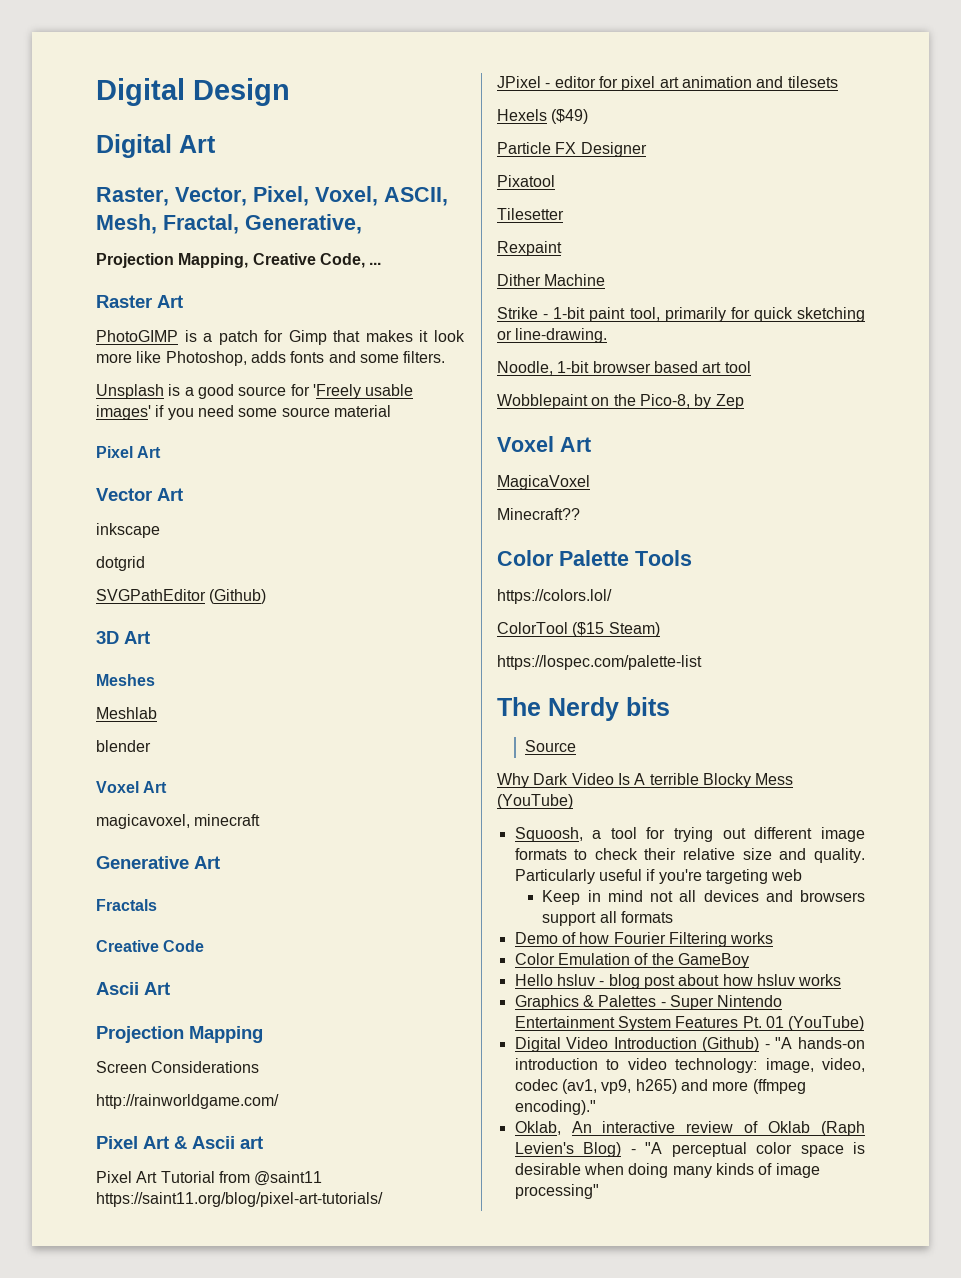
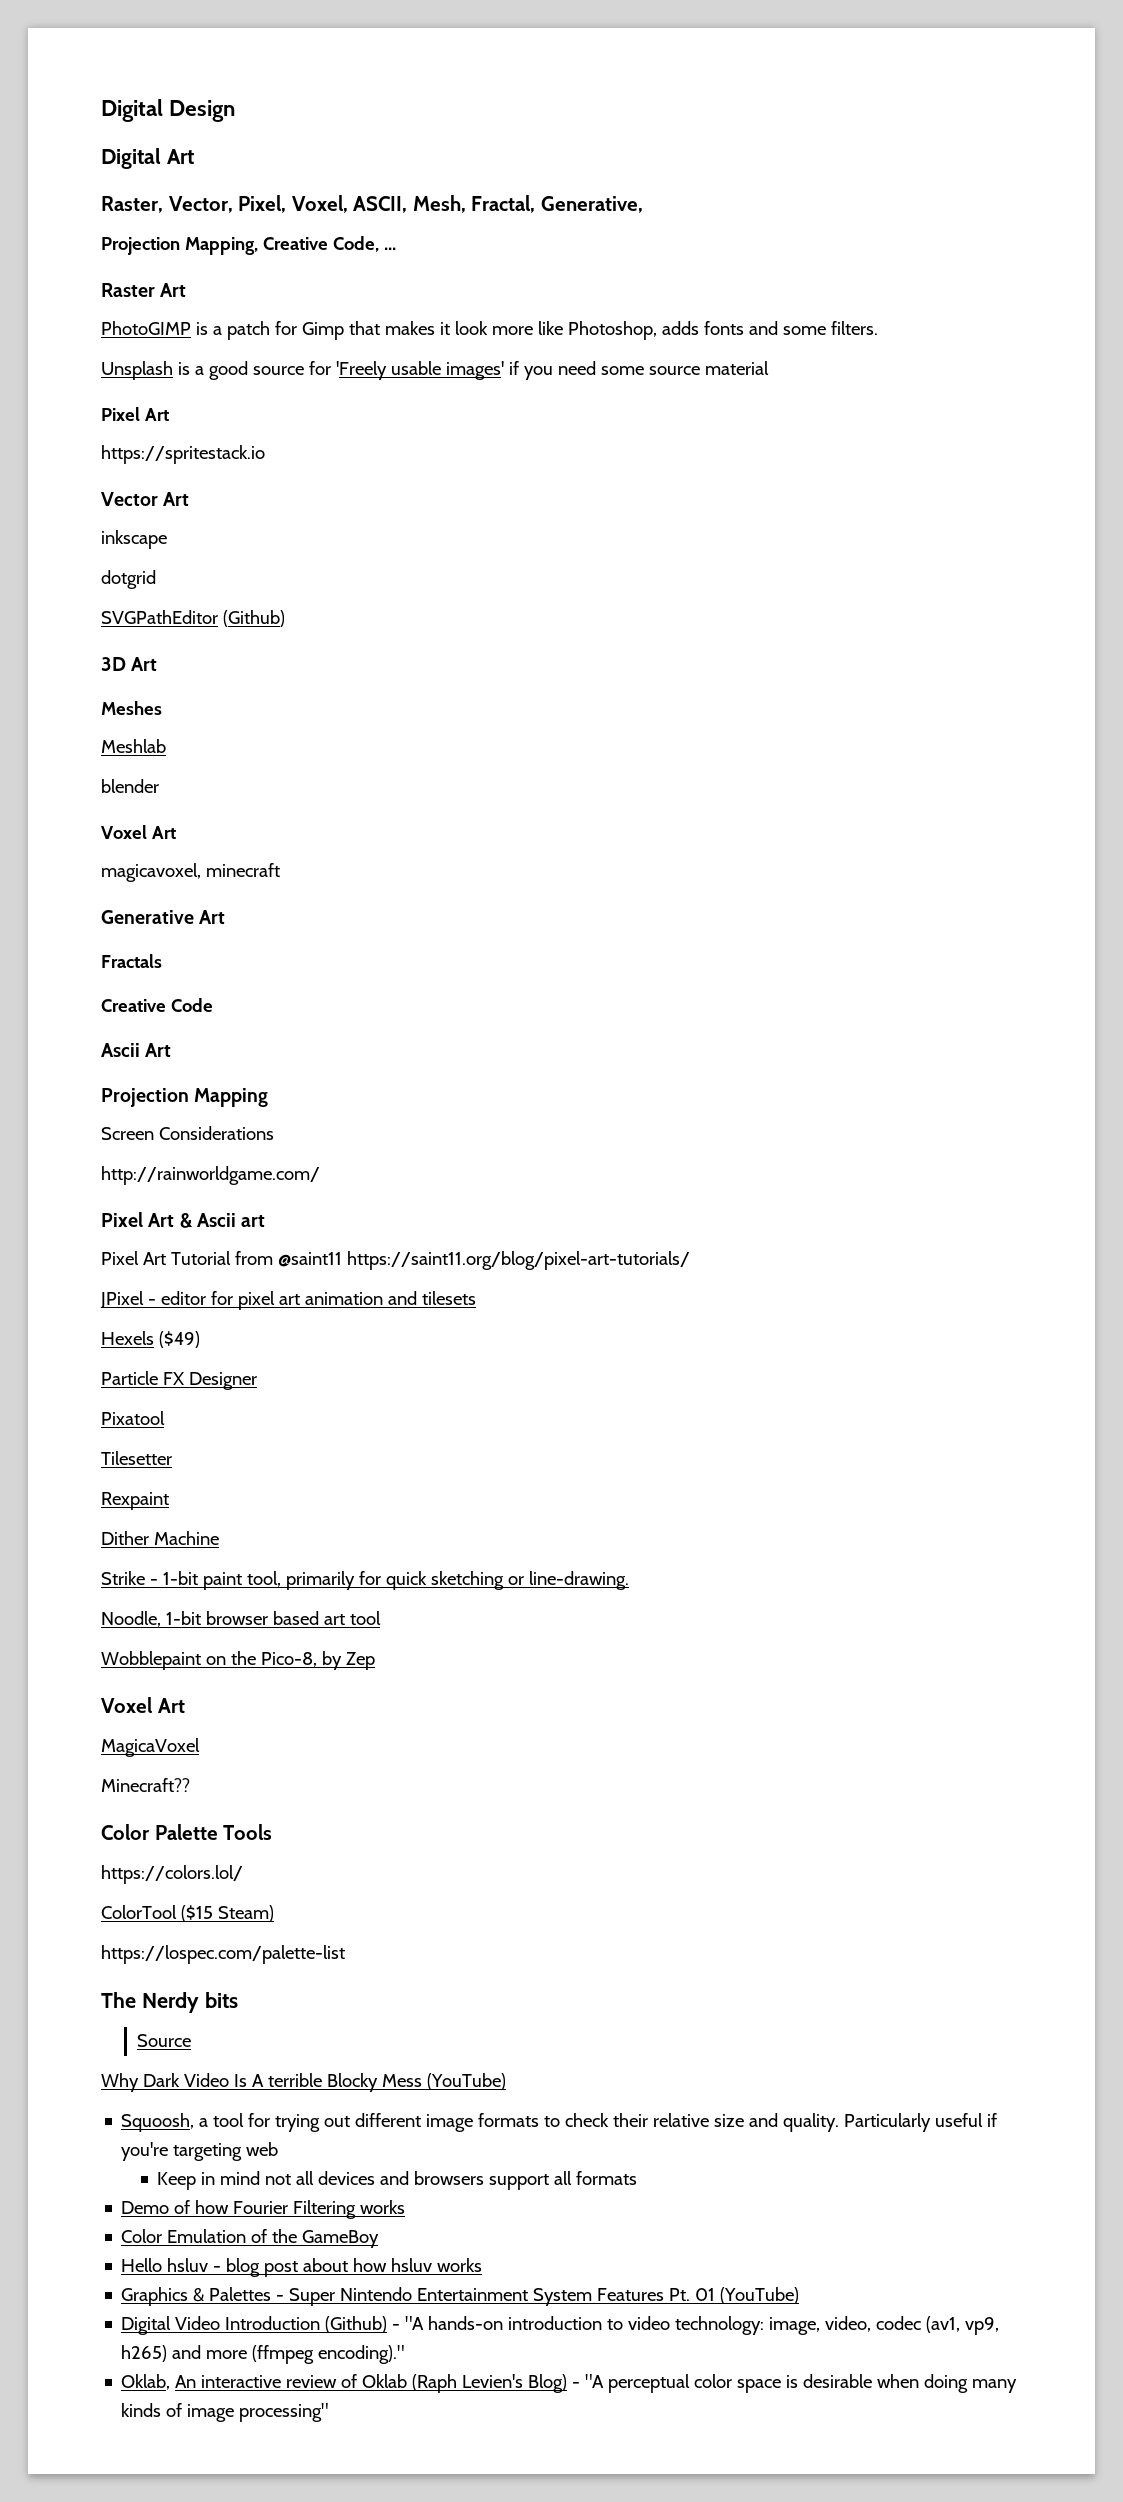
(162, 452) none -> [101,445,265,464] // https://spritestack.io

